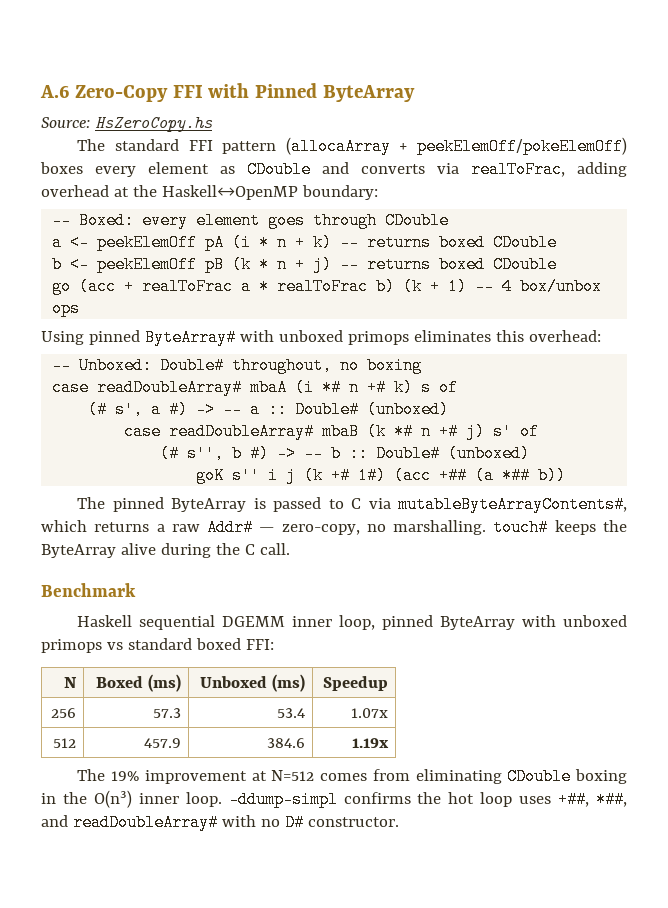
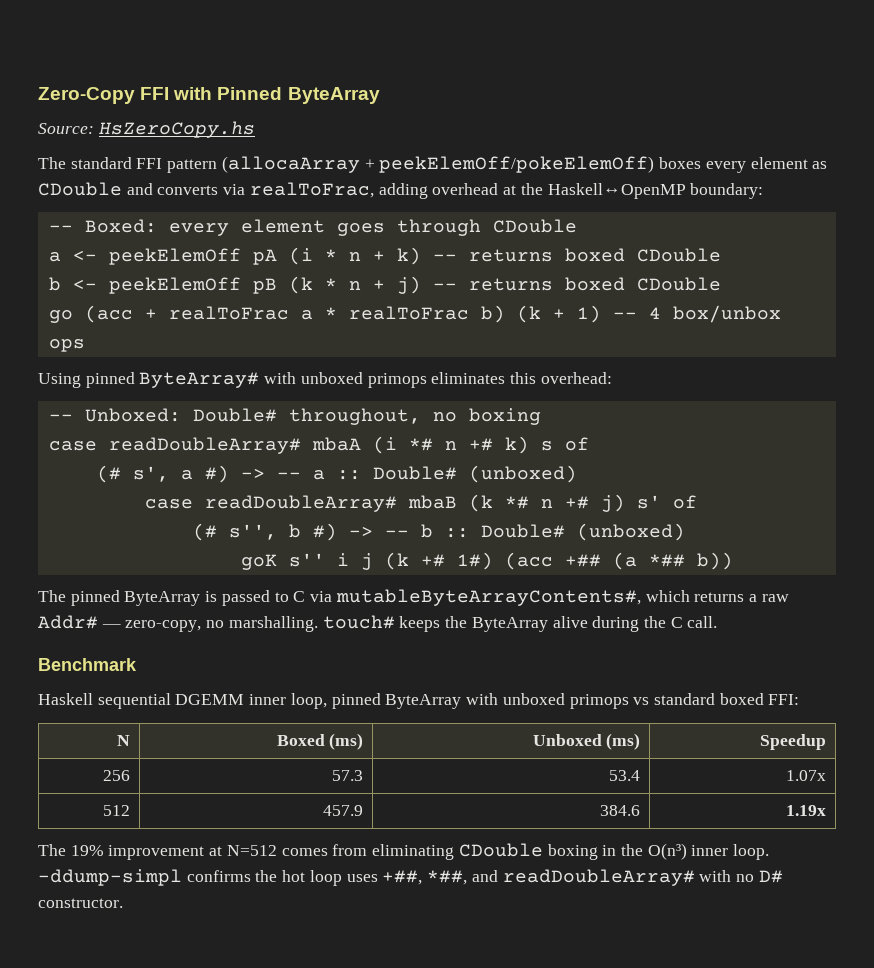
[40,85,69,98] A.6 -> (38, 95) none

